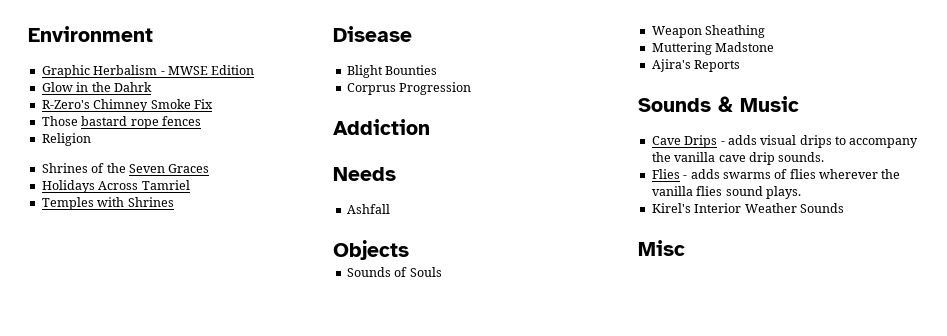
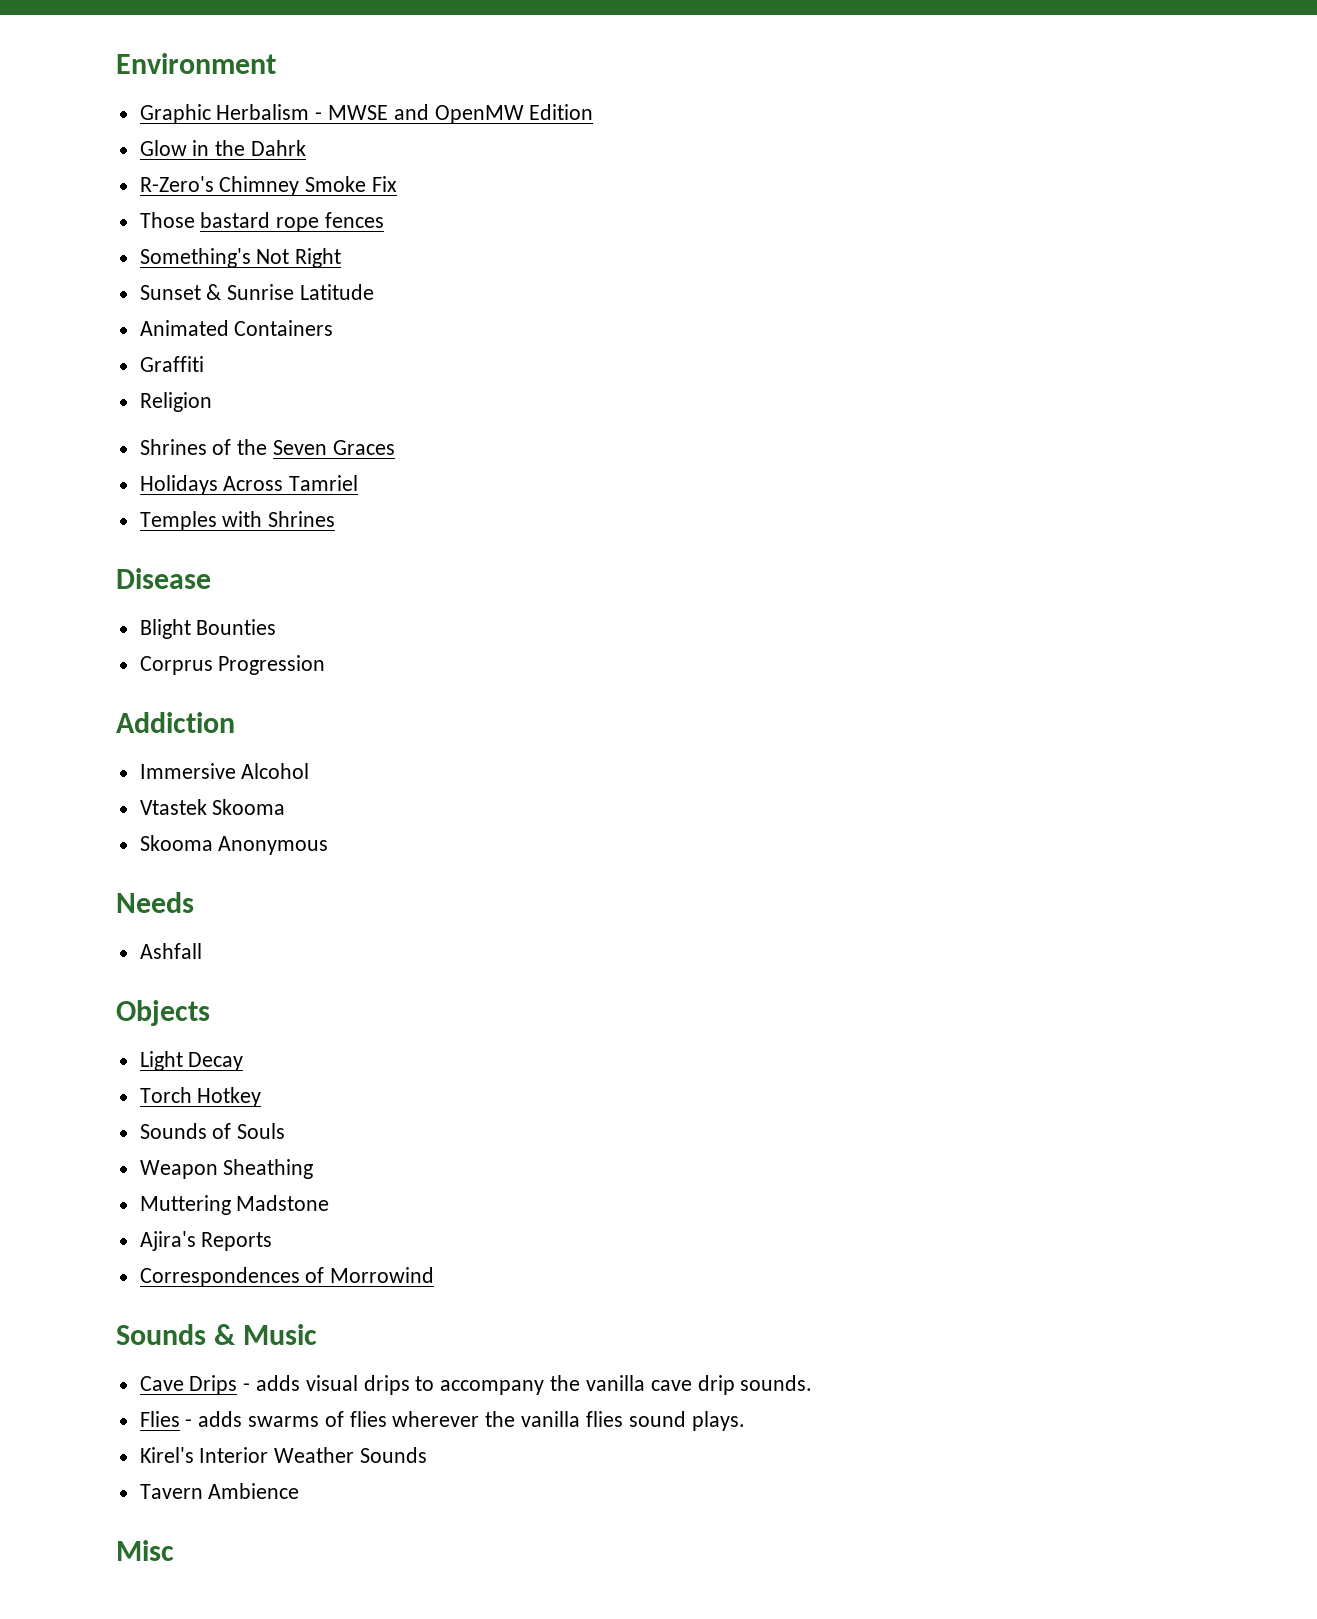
(208, 70) none -> [393,104,524,124] and OpenMW
(201, 121) none -> [139,248,342,268] [139,284,375,300] [139,320,334,336] [139,356,204,372] // Something's Not Right // Sunset & Sunrise Latitude // Animated Containers // Graffiti
(430, 127) none -> [139,763,310,779] [139,799,286,815] [139,835,329,855] // Immersive Alcohol // Vtastek Skooma // Skooma Anonymous
(409, 250) none -> [139,1051,244,1071] [139,1087,262,1107] // Light Decay // Torch Hotkey
(741, 66) none -> [139,1267,435,1287] // Correspondences of Morrowind
(844, 208) none -> [139,1483,300,1499] // Tavern Ambience

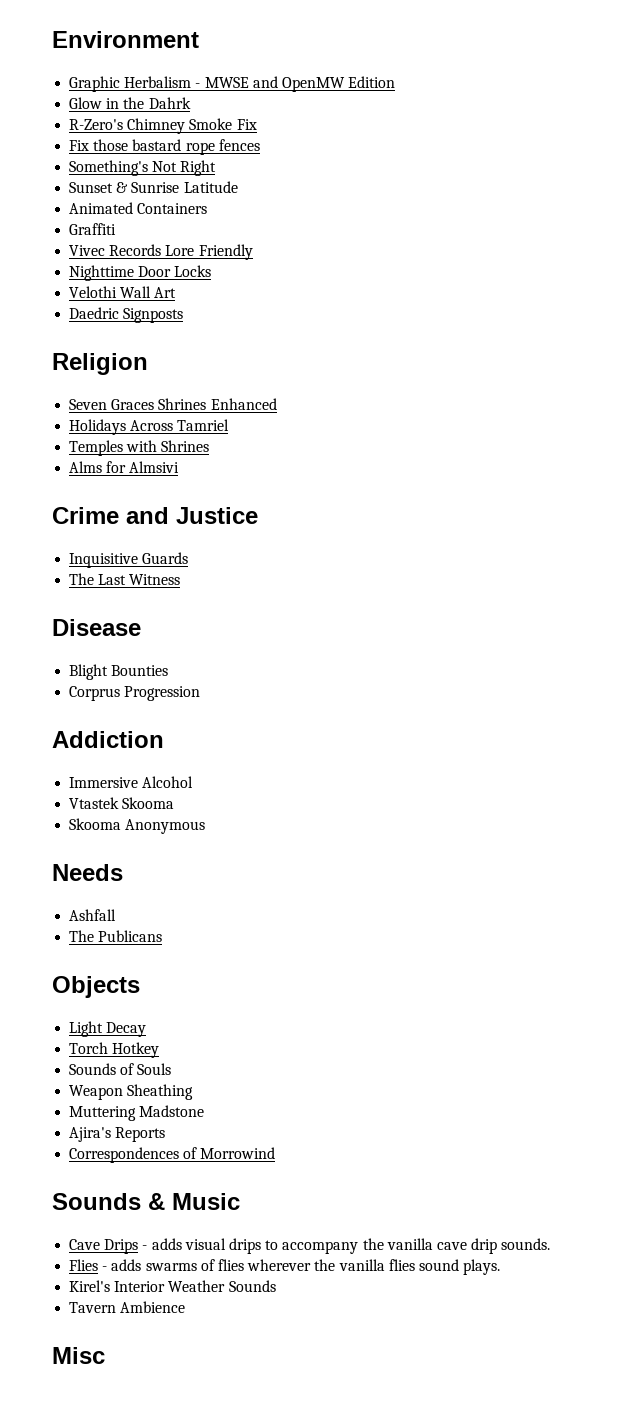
[139,212,195,228] Those -> [69,139,129,151] Fix those
[139,392,212,412] [139,439,268,455] Religion // Shrines of the -> [69,244,253,260] [69,265,212,281] [69,286,177,298] [69,307,184,323] [52,353,148,375] Vivec Records Lore Friendly // Nighttime Door Locks // Velothi Wall Art // Daedric Signposts // Religion //
(395, 447) none -> [158,398,277,410] Shrines Enhanced
(336, 519) none -> [69,461,180,473] [52,507,258,524] [69,552,189,568] [69,573,181,585] // Alms for Almsivi // Crime and Justice // Inquisitive Guards // The Last Witness
(202, 951) none -> [69,930,163,942] // The Publicans

